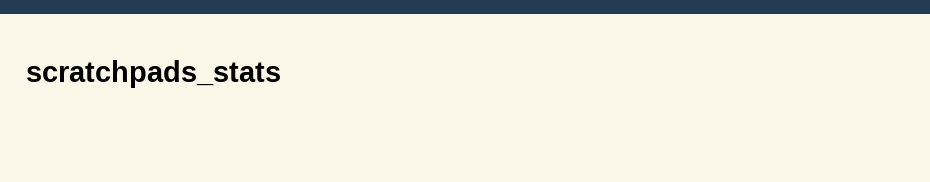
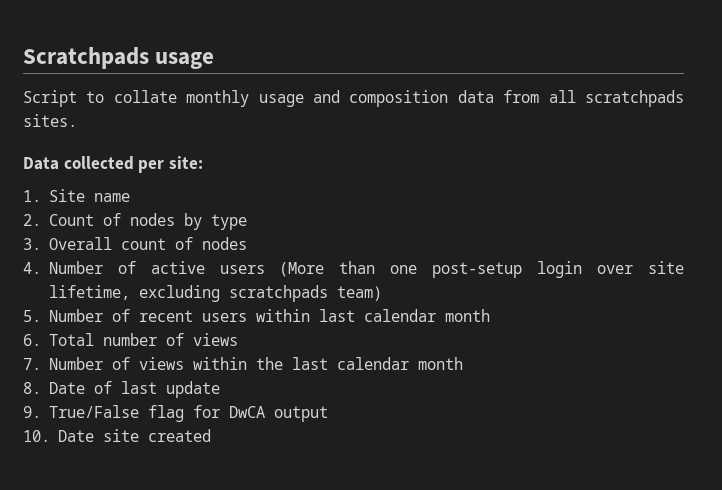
[26,60,281,88] scratchpads_stats -> [23,47,215,69] [23,90,684,107] [23,114,77,127] [23,156,203,173] [23,189,130,202] [23,213,247,230] [23,237,247,250] [23,261,684,278] [48,285,382,302] [23,309,490,322] [23,333,238,346] [23,357,463,370] [23,381,220,398] [23,405,328,422] [23,429,211,442] Scratchpads usage // Script to collate monthly usage and composition data from all scratchpads sites. // Data collected per site: // 1. Site name // 2. Count of nodes by type // 3. Overall count of nodes // 4. Number of active users (More than one post-setup login over site lifetime, excluding scratchpads team) // 5. Number of recent users within last calendar month // 6. Total number of views // 7. Number of views within the last calendar month // 8. Date of last update // 9. True/False flag for DwCA output // 10. Date site created

